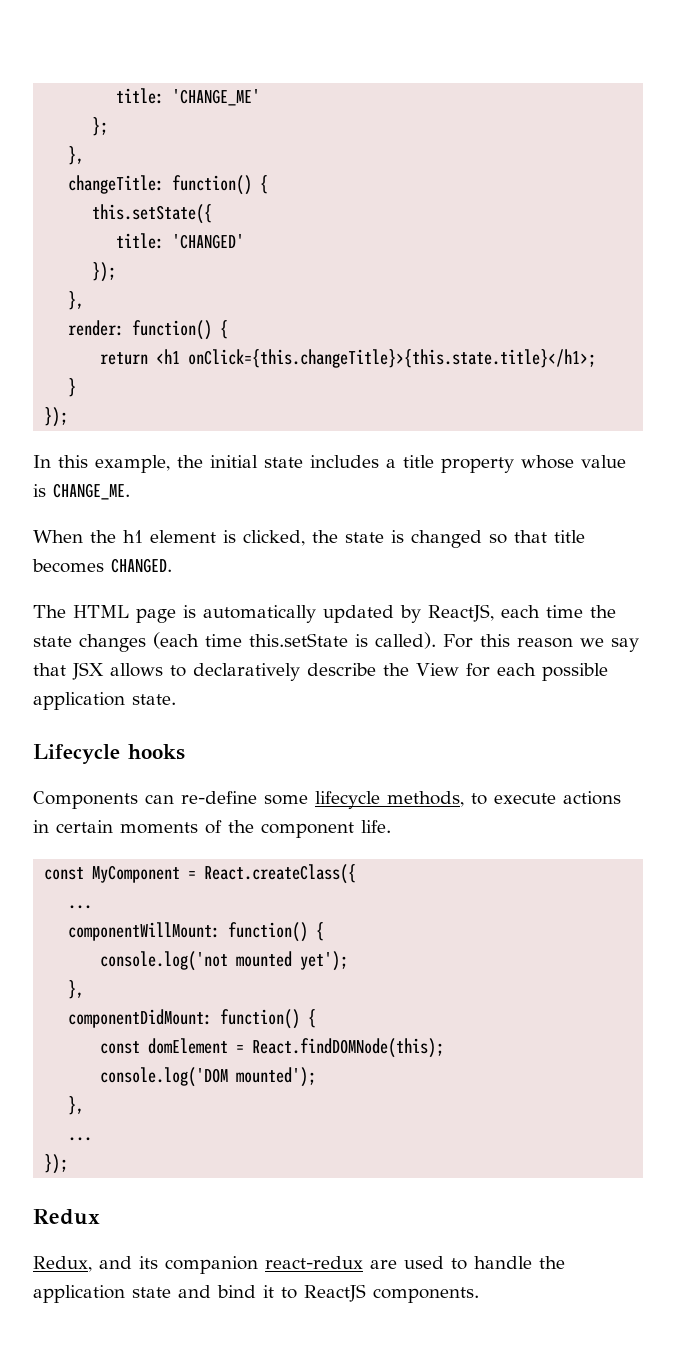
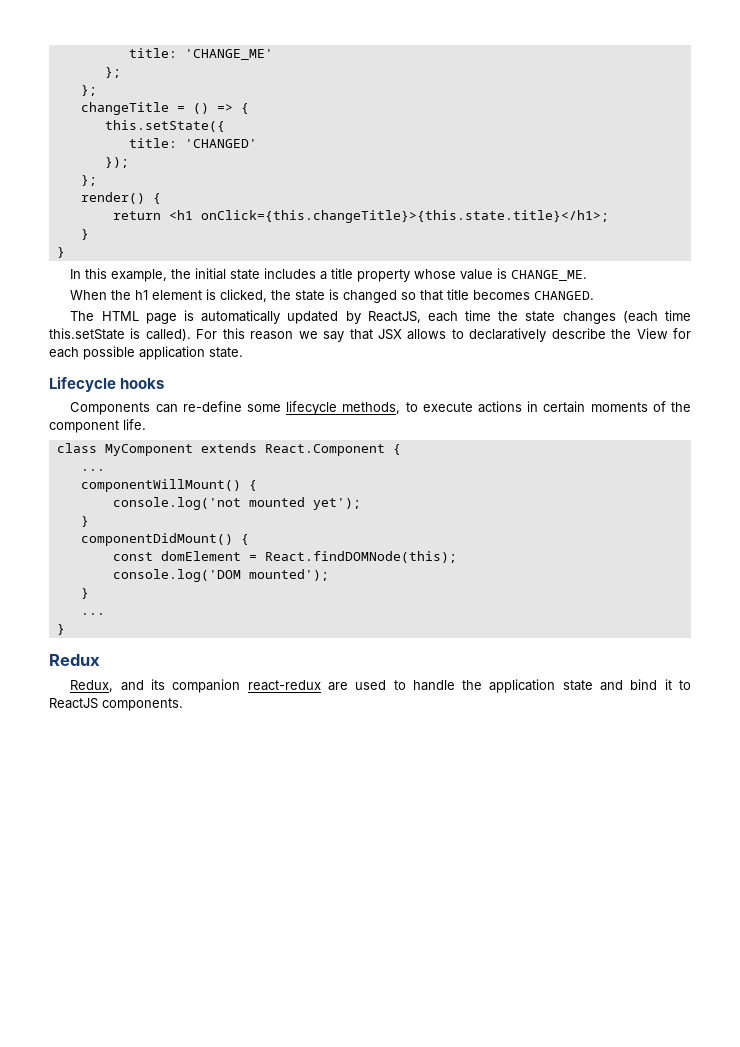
[68,146,85,165] [68,175,253,195] }, // changeTitle: function() -> [80,85,97,96] [80,102,233,115] }; // changeTitle = () =>
[68,291,85,310] [68,320,213,340] }, // render: function() -> [80,175,97,186] [80,192,145,204] }; // render()
[44,407,69,427] }); -> [56,247,65,258] }
[44,864,357,884] [68,905,93,909] [68,922,309,942] const MyComponent = React.createClass({ // ... // componentWillMount: function() -> [56,443,401,456] [80,469,105,471] [80,479,241,492] class MyComponent extends React.Component { // ... // componentWillMount()
[68,980,85,999] [68,1009,301,1029] }, // componentDidMount: function() -> [80,516,89,527] [80,533,233,546] } // componentDidMount()
[68,1096,85,1115] [68,1137,93,1141] [44,1154,69,1174] }, // ... // }); -> [80,588,89,599] [80,613,105,615] [56,624,65,635] } // ... // }

